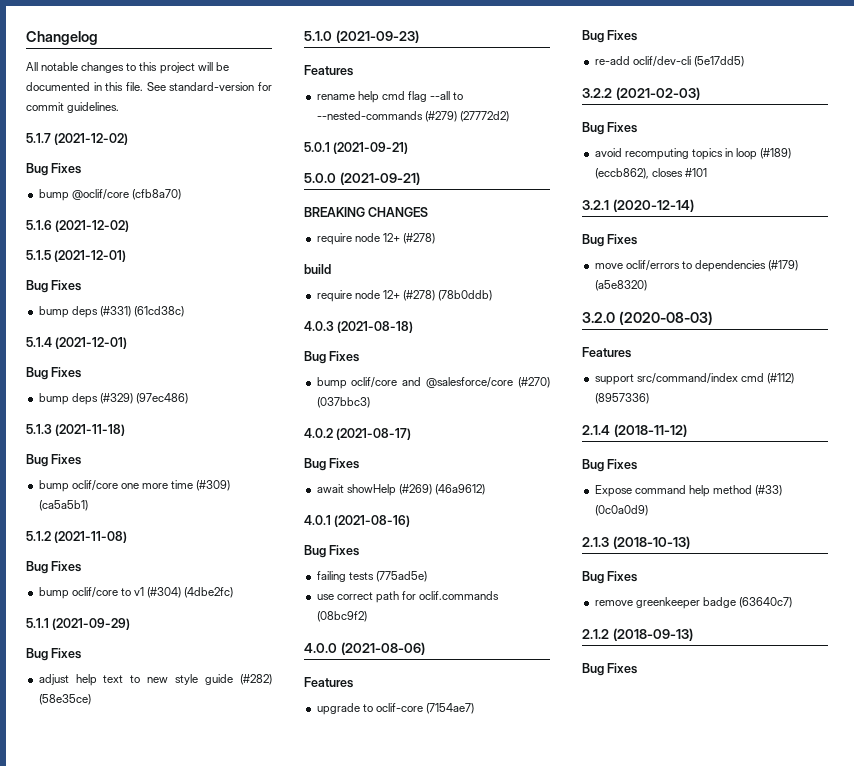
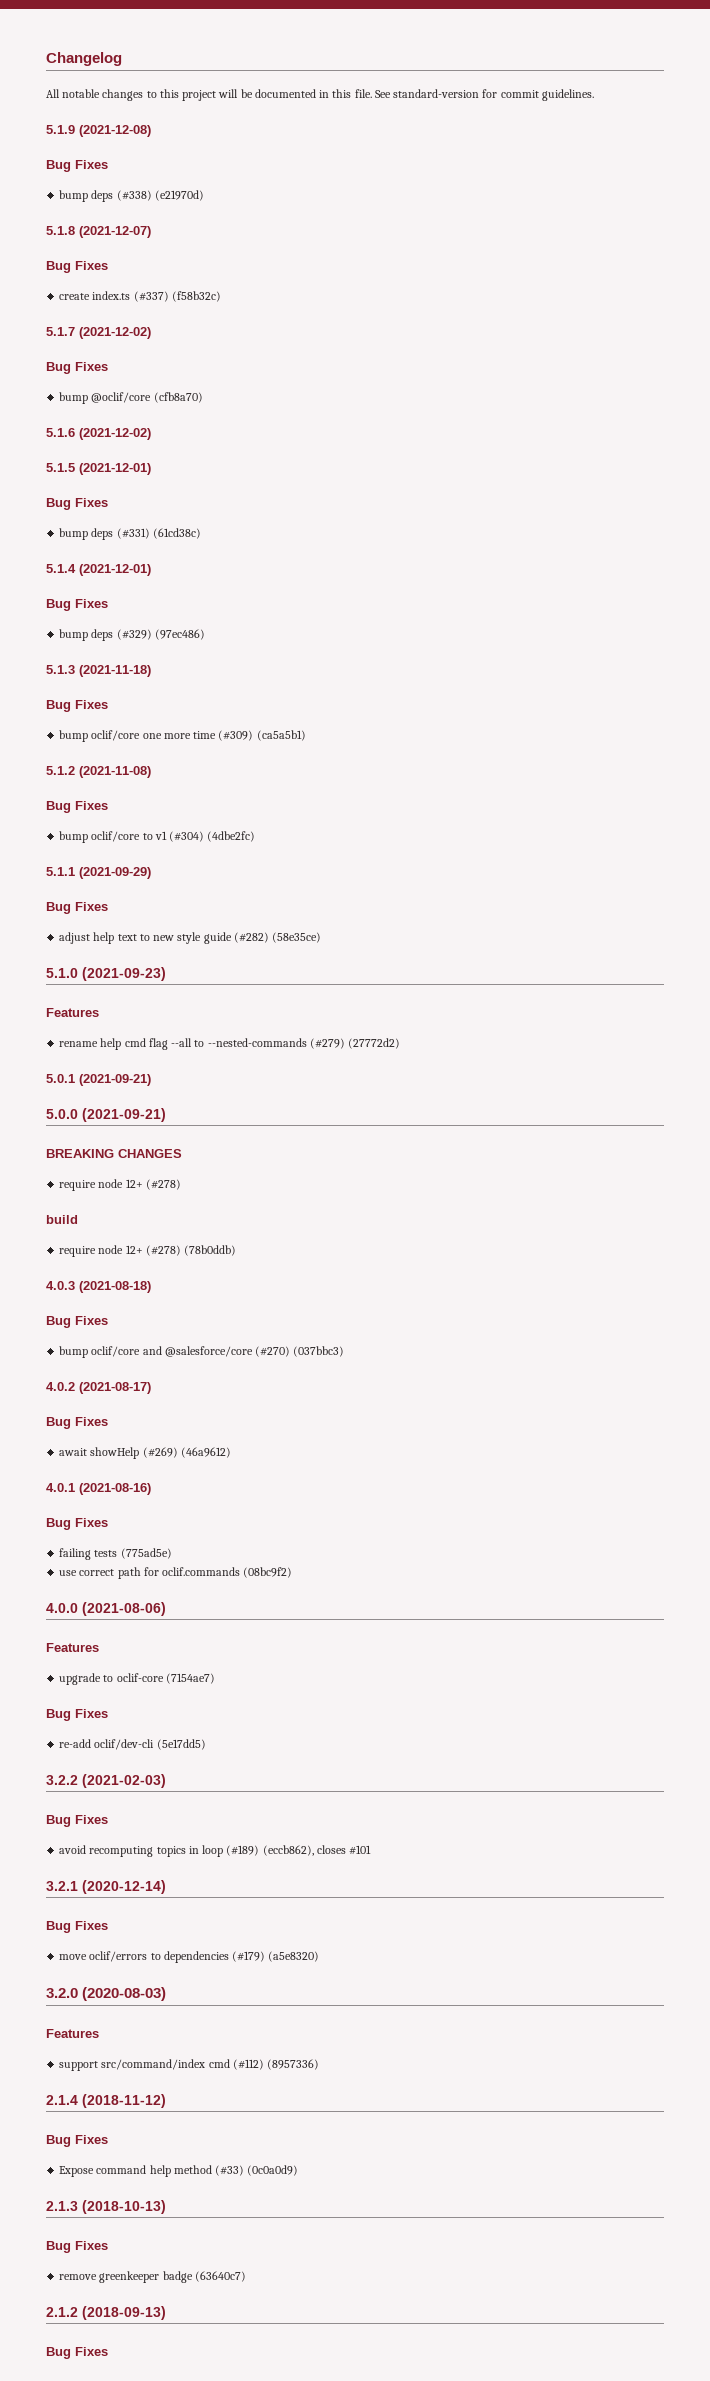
(120, 107) none -> [46,125,151,137] [46,160,108,172] [59,190,204,202] [46,226,151,238] [46,261,108,273] [59,291,221,302] // 5.1.9 (2021-12-08) // Bug Fixes // bump deps (#338) (e21970d) // 5.1.8 (2021-12-07) // Bug Fixes // create index.ts (#337) (f58b32c)

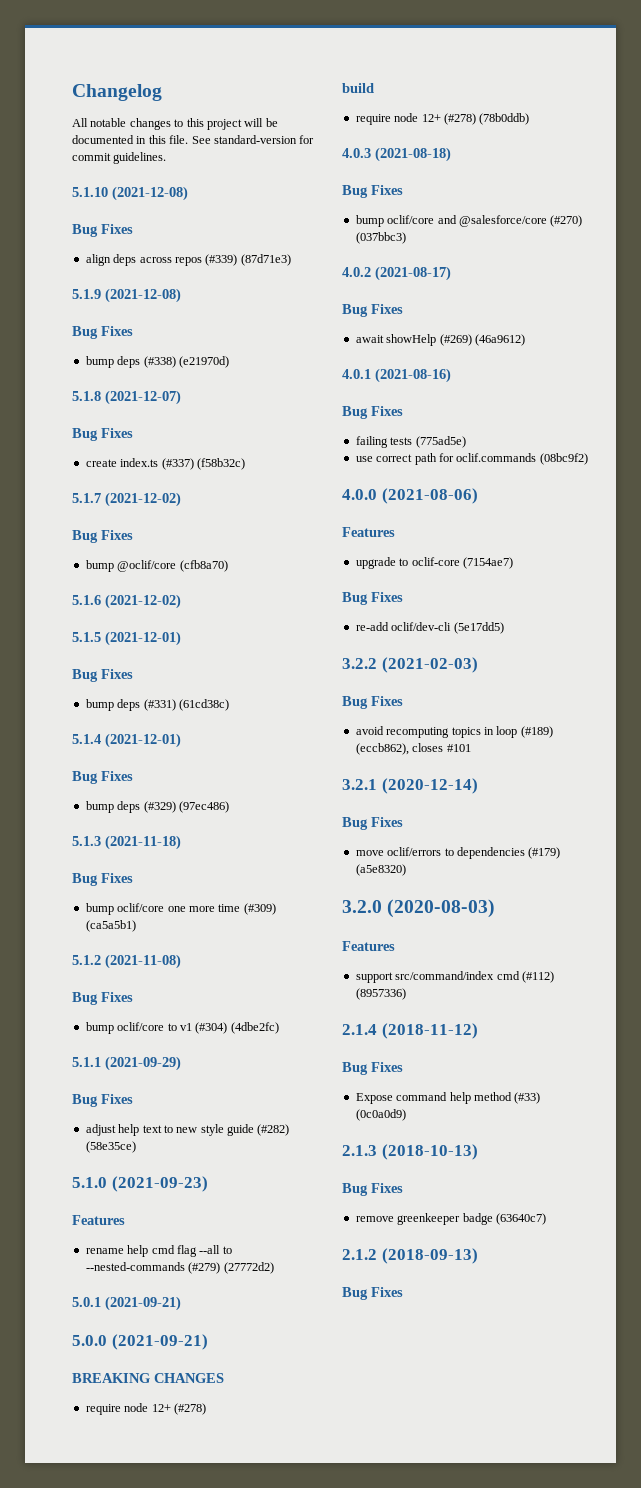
(594, 95) none -> [72,186,188,201] [72,224,133,237] [85,254,291,266] // 5.1.10 (2021-12-08) // Bug Fixes // align deps across repos (#339) (87d71e3)

